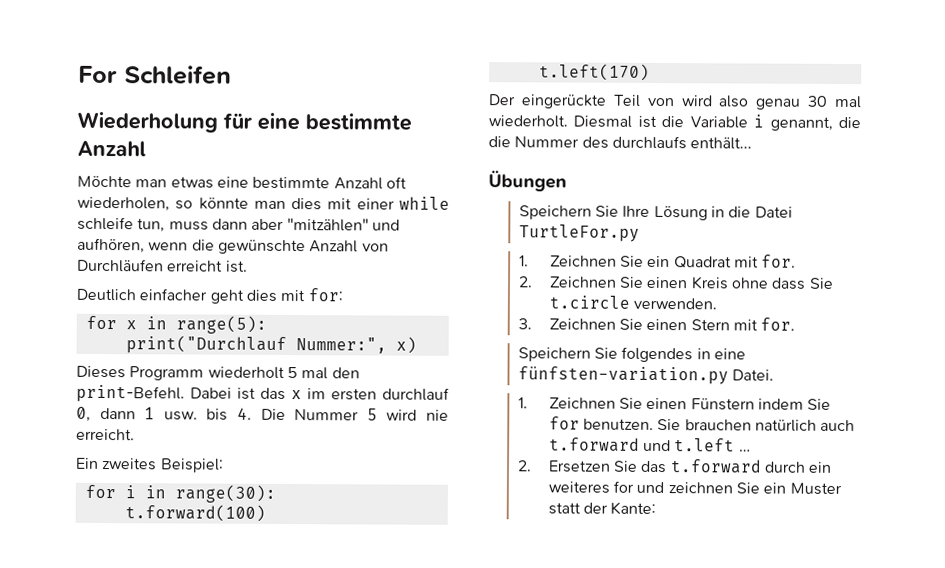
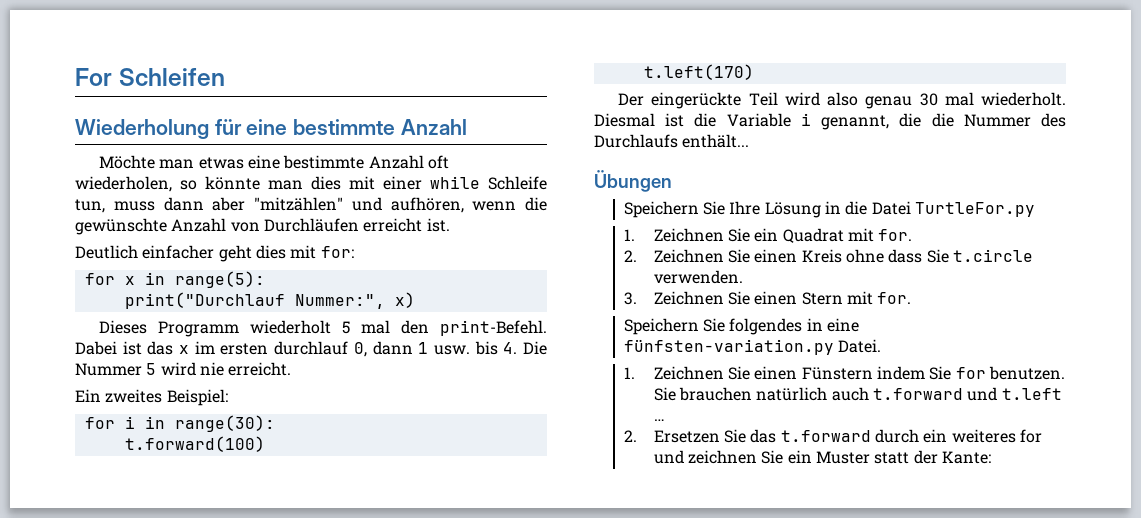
[77,216,134,231] schleife -> [488,176,547,190] Schleife
[646,97,675,107] von -> (778, 99) none
[611,135,687,150] durchlaufs -> [594,134,678,148] Durchlaufs

